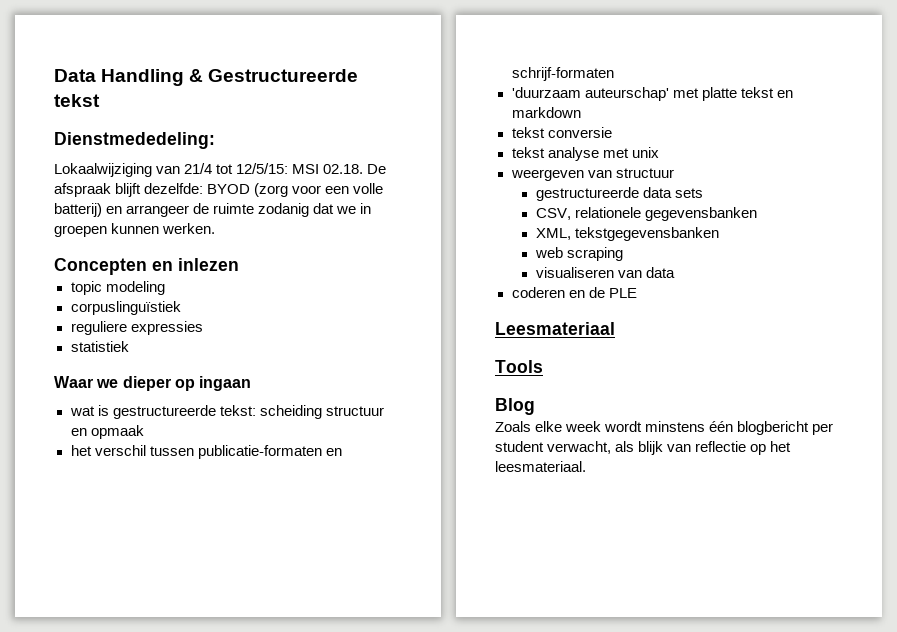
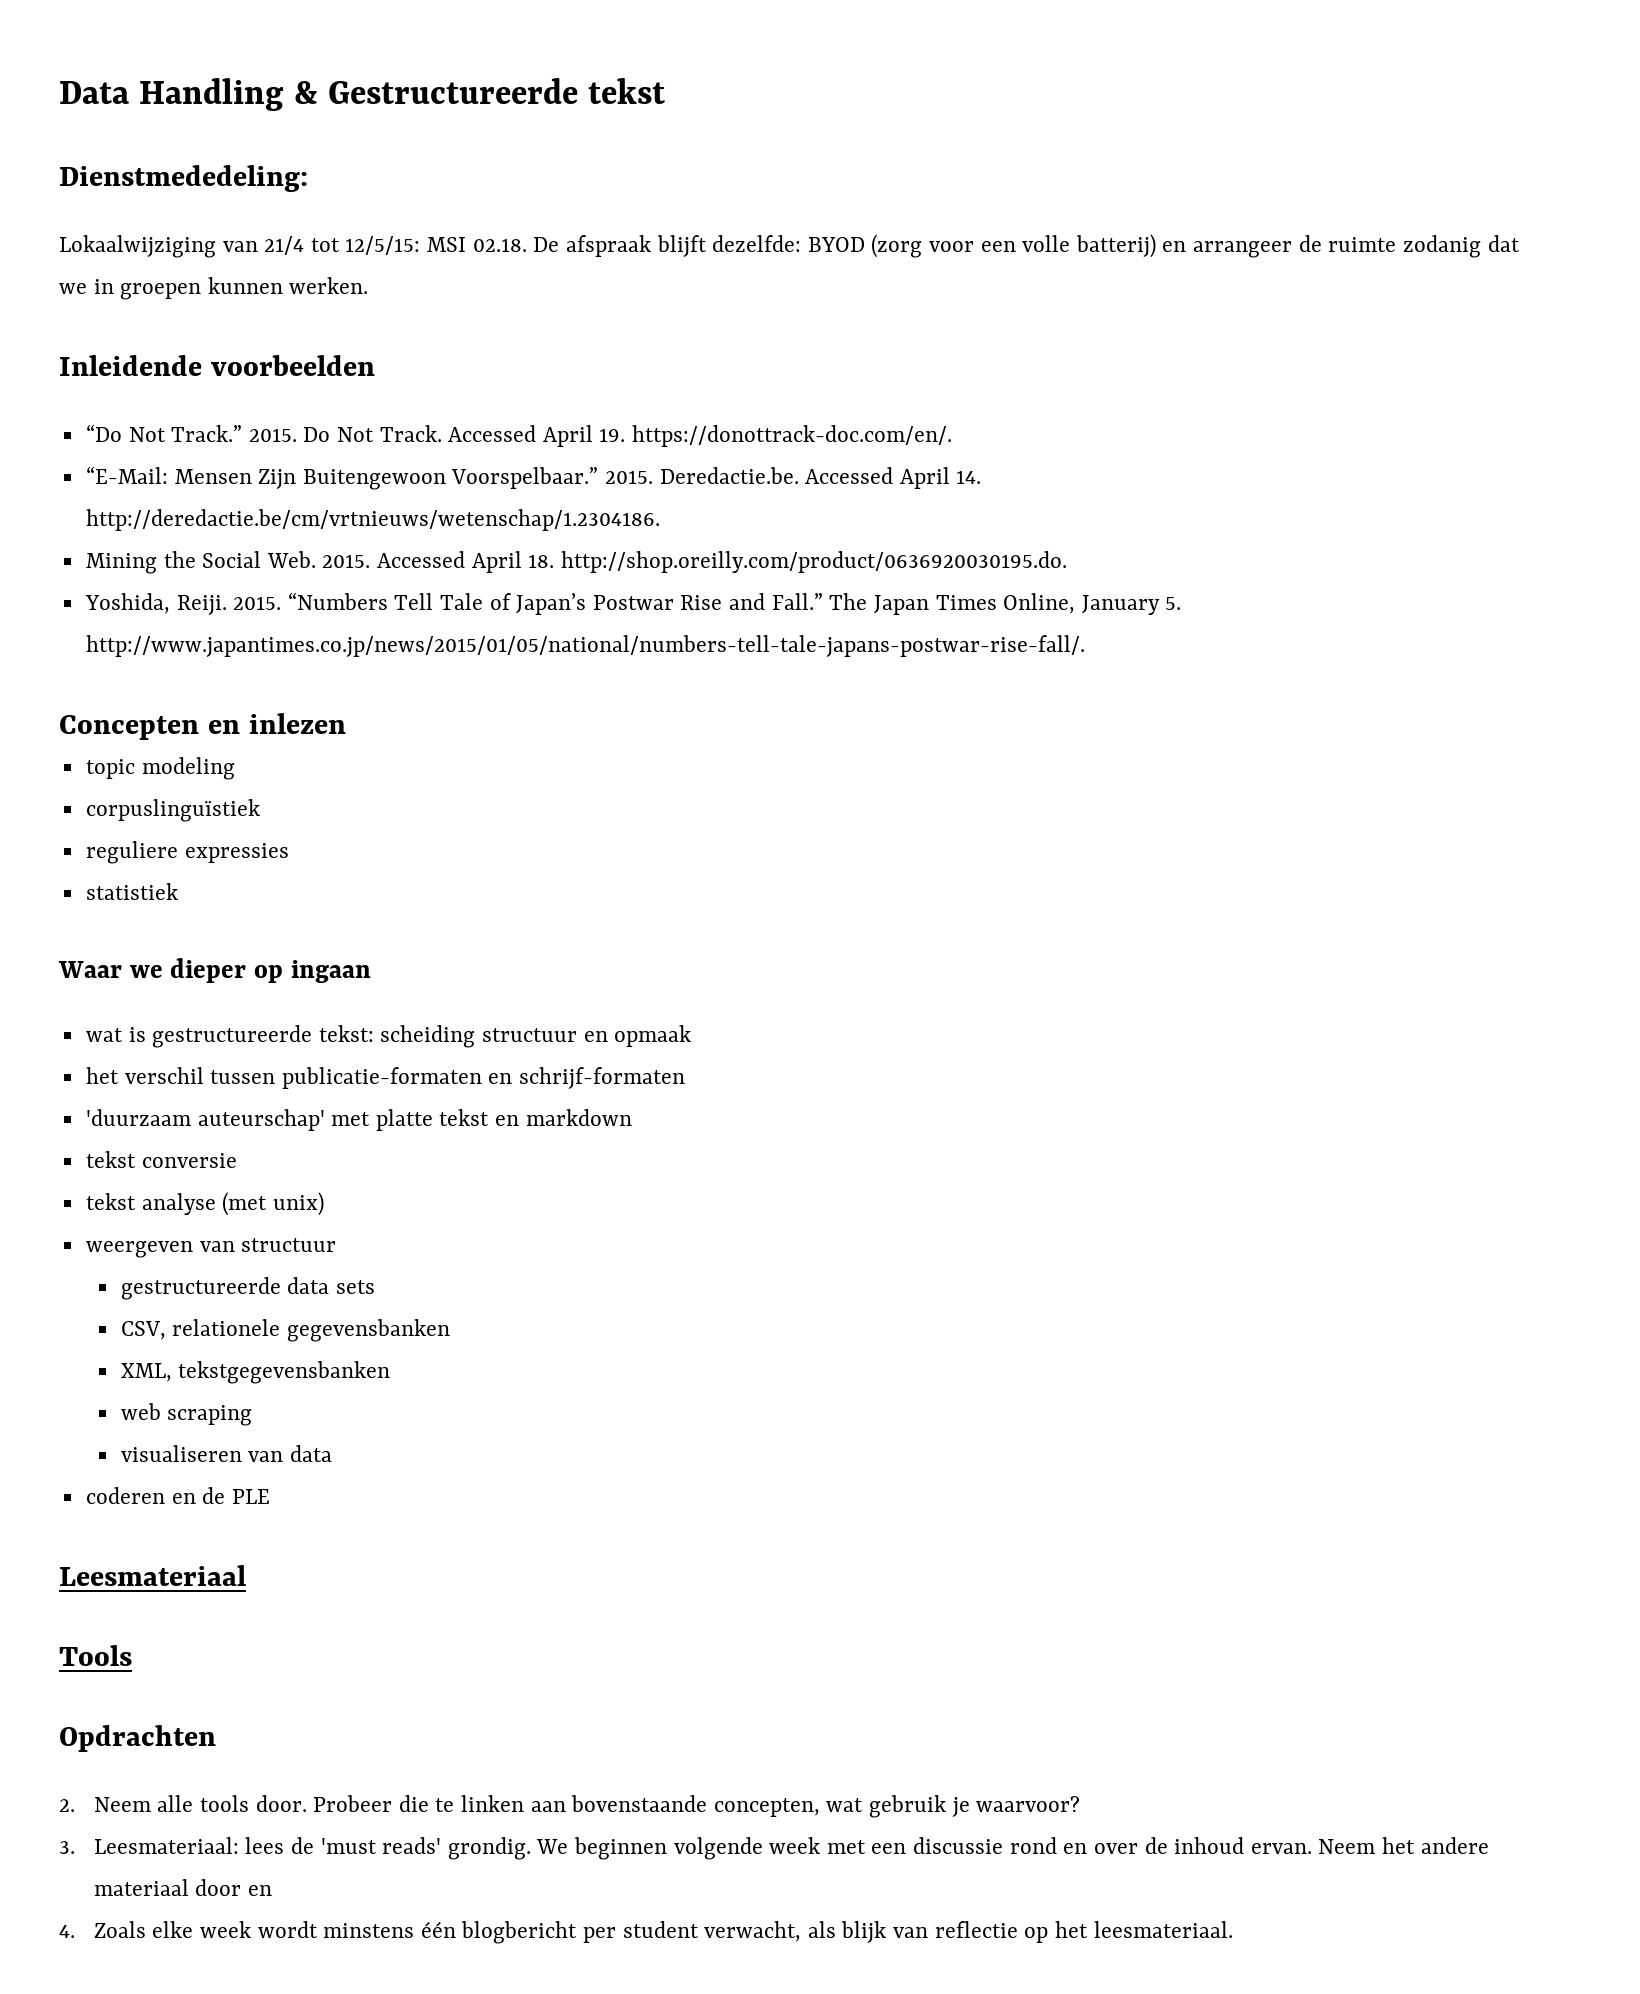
(216, 228) none -> [59,355,375,376] [85,424,953,447] [85,466,982,490] [85,509,660,531] [85,551,1067,574] [84,592,1182,615] [85,635,1085,657] // Inleidende voorbeelden // “Do Not Track.” 2015. Do Not Track. Accessed April 19. https://donottrack-doc.com/en/. // “E-Mail: Mensen Zijn Buitengewoon Voorspelbaar.” 2015. Deredactie.be. Accessed April 14. http://deredactie.be/cm/vrtnieuws/wetenschap/1.2304186. // Mining the Social Web. 2015. Accessed April 18. http://shop.oreilly.com/product/0636920030195.do. // Yoshida, Reiji. 2015. “Numbers Tell Tale of Japan’s Postwar Rise and Fall.” The Japan Times Online, January 5. http://www.japantimes.co.jp/news/2015/01/05/national/numbers-tell-tale-japans-postwar-rise-fall/.
[602,147,659,158] met unix -> [222,1192,324,1216] (met unix)
[495,398,535,415] Blog // -> [59,1725,216,1752] [59,1795,1081,1818] [59,1837,1489,1860] [93,1879,272,1896] [59,1925,75,1938] Opdrachten // 2. Neem alle tools door. Probeer die te linken aan bovenstaande concepten, wat gebruik je waarvoor? // 3. Leesmateriaal: lees de 'must reads' grondig. We beginnen volgende week met een discussie rond en over de inhoud ervan. Neem het andere materiaal door en // 4.

